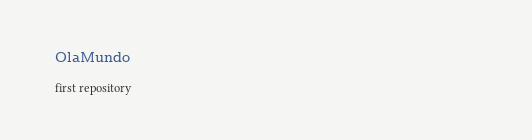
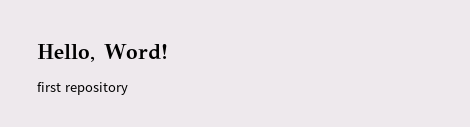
[55,52,130,62] OlaMundo -> [37,44,168,62] Hello, Word!

